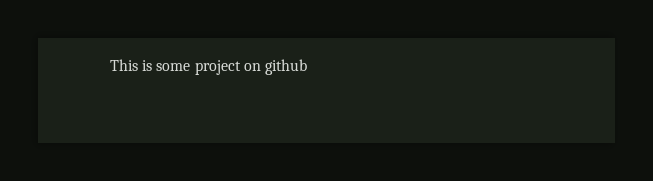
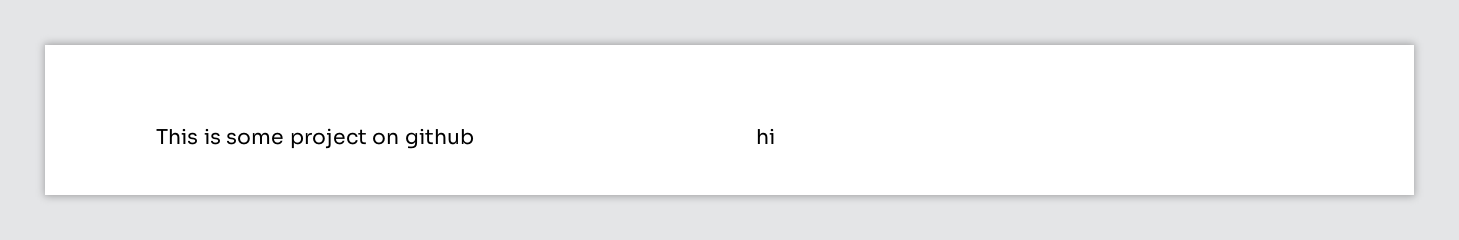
(307, 67) none -> [756,128,775,144] // hi

